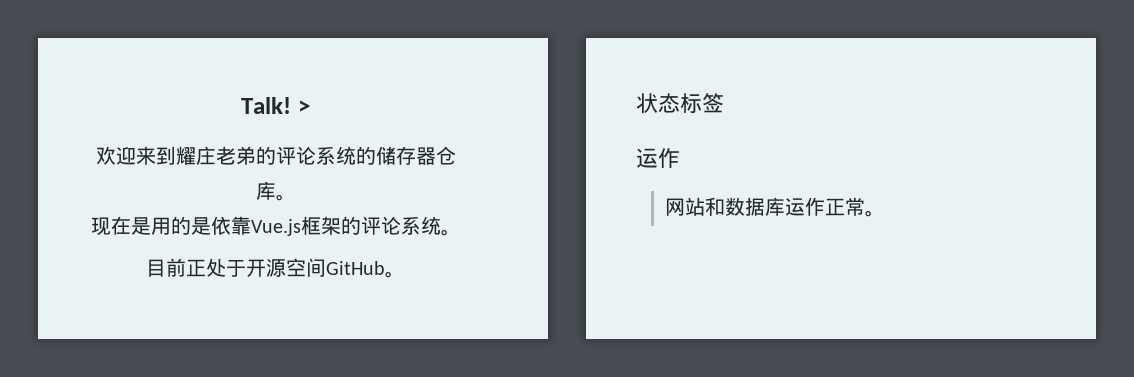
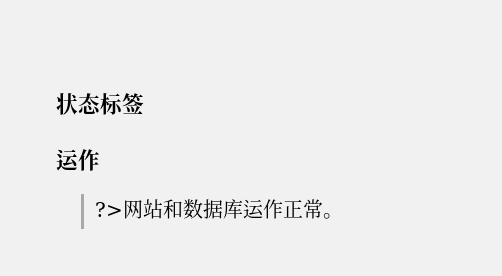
[241,97,310,114] [95,146,456,165] [255,181,296,201] [90,216,461,236] [146,258,405,278] Talk! > // 欢迎来到耀庄老弟的评论系统的储存器仓库。 // 现在是用的是依靠Vue.js框架的评论系统。 // 目前正处于开源空间GitHub。 // -> (56, 104) none
(680, 158) none -> [95,202,124,217] ?>

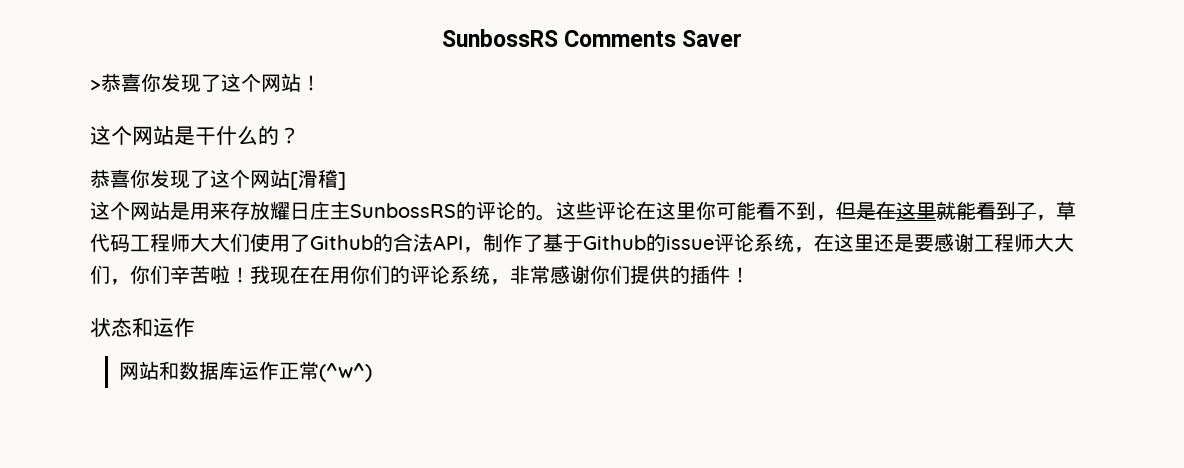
[56,93,144,115] 状态标签 // -> [441,29,743,47] [90,73,321,93] [90,125,300,146] [90,169,346,190] [90,201,1076,221] [90,233,1074,253] [90,265,750,285] [90,317,153,337] SunbossRS Comments Saver // >恭喜你发现了这个网站！ // 这个网站是干什么的？ // 恭喜你发现了这个网站[滑稽] // 这个网站是用来存放耀日庄主SunbossRS的评论的。这些评论在这里你可能看不到，但是在这里就能看到了，草代码工程师大大们使用了Github的合法API，制作了基于Github的issue评论系统，在这里还是要感谢工程师大大们，你们辛苦啦！我现在在用你们的评论系统，非常感谢你们提供的插件！ // 状态和
[95,202,124,217] ?> -> (195, 327) none
[323,213,344,219] 。 -> [318,363,372,382] (^w^)

